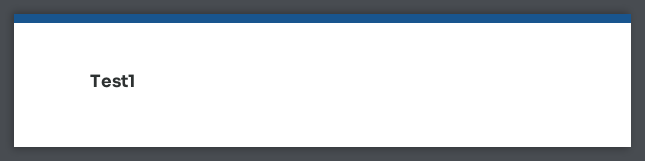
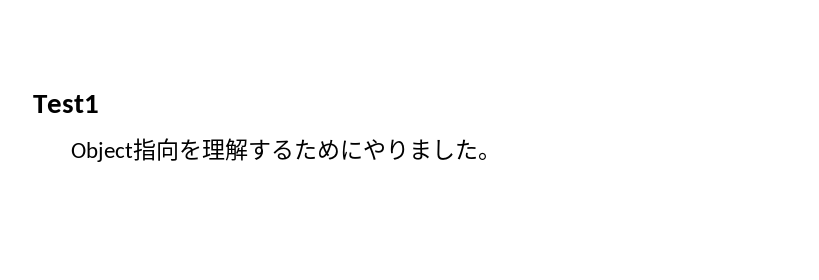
(135, 81) none -> [70,138,501,162] // Object指向を理解するためにやりました。

